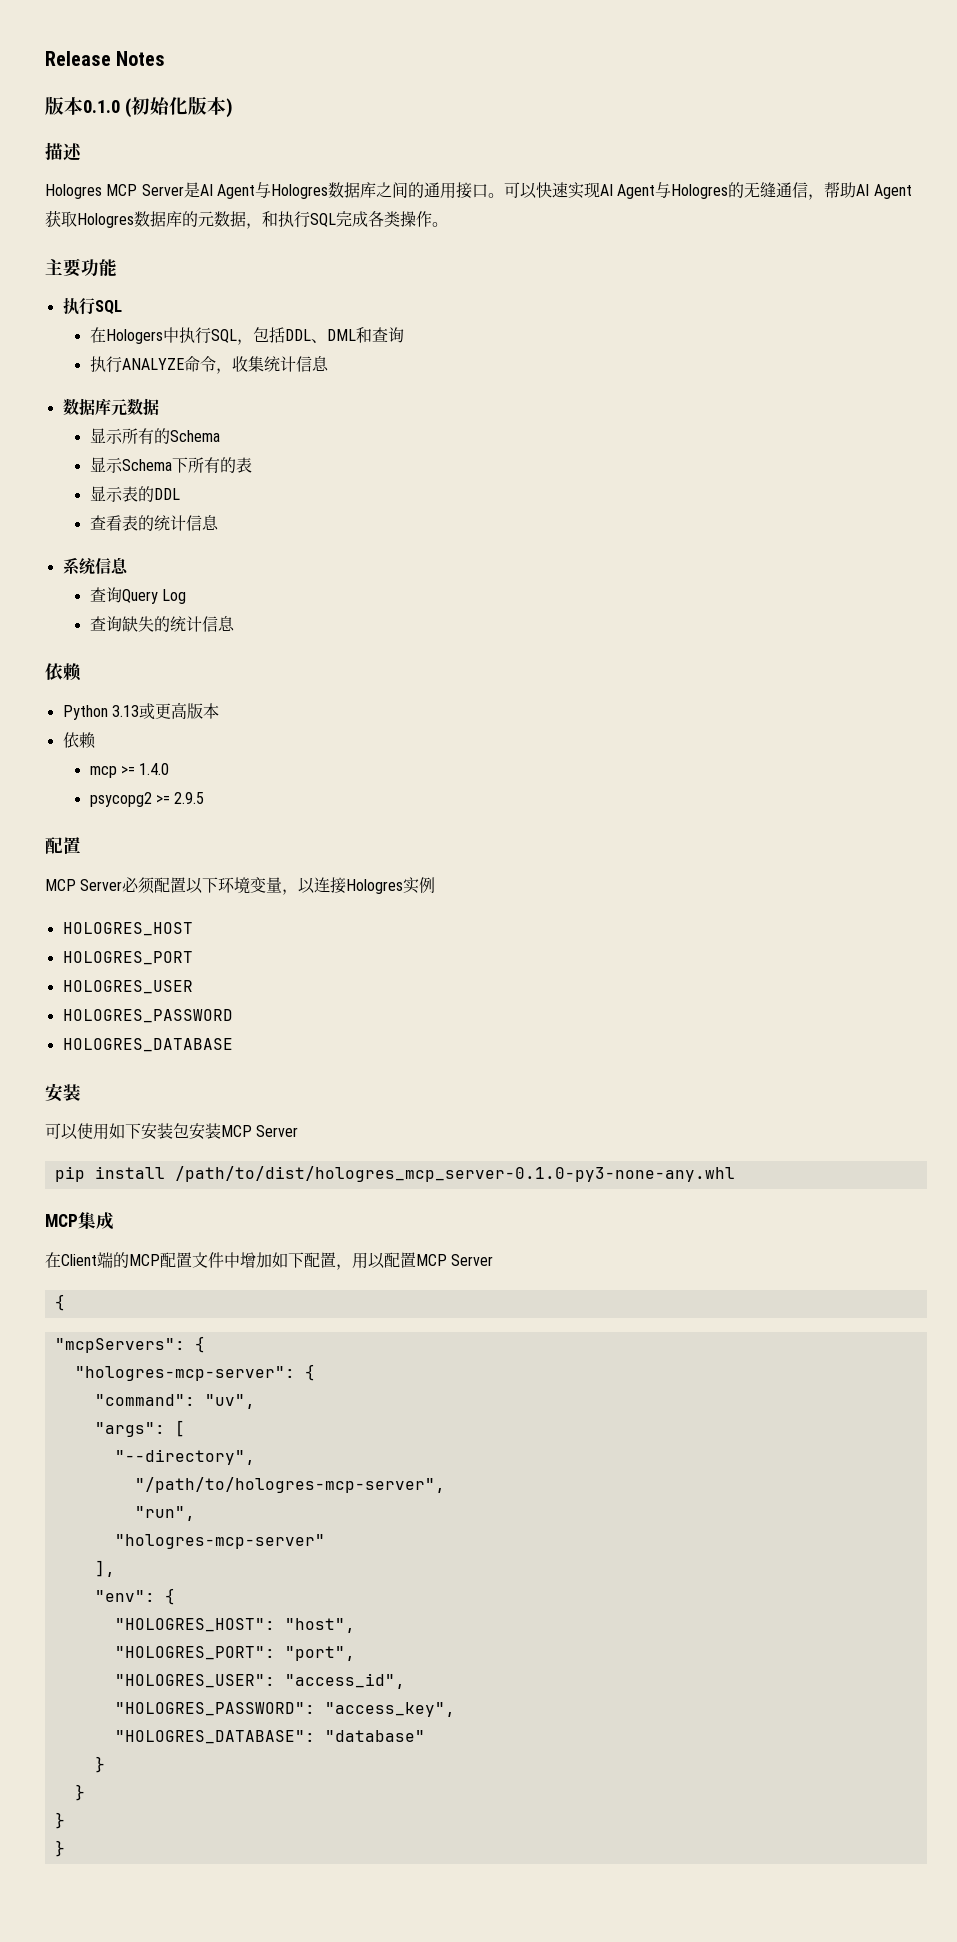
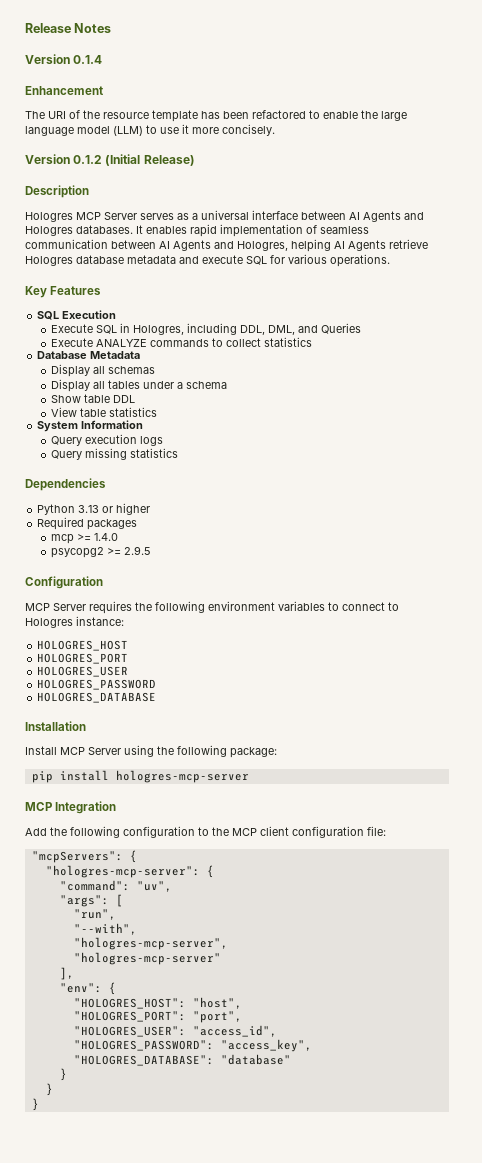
[45,96,233,118] [45,142,82,161] [45,182,912,200] [45,210,448,229] [45,258,117,277] [62,298,122,315] [89,327,404,345] [89,356,329,374] [62,398,159,416] [89,428,220,444] [89,457,252,473] [89,486,180,502] [89,515,219,531] [62,557,128,575] [89,587,187,604] [89,616,235,632] [45,663,82,681] [62,702,219,720] [62,732,96,749] 版本0.1.0 (初始化版本) // 描述 // Hologres MCP Server是AI Agent与Hologres数据库之间的通用接口。可以快速实现AI Agent与Hologres的无缝通信，帮助AI Agent获取Hologres数据库的元数据，和执行SQL完成各类操作。 // 主要功能 // 执行SQL // 在Hologers中执行SQL，包括DDL、DML和查询 // 执行ANALYZE命令，收集统计信息 // 数据库元数据 // 显示所有的Schema // 显示Schema下所有的表 // 显示表的DDL // 查看表的统计信息 // 系统信息 // 查询Query Log // 查询缺失的统计信息 // 依赖 // Python 3.13或更高版本 // 依赖 -> [25,54,103,64] [25,86,103,95] [25,110,407,122] [25,124,275,136] [25,154,195,166] [25,185,89,198] [25,210,424,222] [25,224,369,237] [25,239,428,252] [25,254,390,267] [25,286,102,298] [37,310,117,320] [50,323,361,335] [50,337,312,347] [37,351,141,359] [50,364,155,377] [50,379,227,392] [50,394,135,403] [50,407,157,417] [37,420,144,432] [50,434,163,446] [50,448,178,460] [25,478,106,491] [37,503,151,515] [37,517,138,530] Version 0.1.4 // Enhancement // The URI of the resource template has been refactored to enable the large language model (LLM) to use it more concisely. // Version 0.1.2 (Initial Release) // Description // Hologres MCP Server serves as a universal interface between AI Agents and Hologres databases. It enables rapid implementation of seamless communication between AI Agents and Hologres, helping AI Agents retrieve Hologres database metadata and execute SQL for various operations. // Key Features // SQL Execution // Execute SQL in Hologres, including DDL, DML, and Queries // Execute ANALYZE commands to collect statistics // Database Metadata // Display all schemas // Display all tables under a schema // Show table DDL // View table statistics // System Information // Query execution logs // Query missing statistics // Dependencies // Python 3.13 or higher // Required packages
[45,837,81,854] [45,877,436,895] 配置 // MCP Server必须配置以下环境变量，以连接Hologres实例 -> [25,576,103,589] [25,601,399,614] [25,616,124,628] Configuration // MCP Server requires the following environment variables to connect to Hologres instance:
[45,1083,81,1102] [45,1123,299,1140] 安装 // 可以使用如下安装包安装MCP Server -> [25,721,86,731] [25,745,277,758] Installation // Install MCP Server using the following package:
[174,1166,735,1182] [45,1212,114,1230] [45,1252,494,1270] [54,1294,65,1311] /path/to/dist/hologres_mcp_server-0.1.0-py3-none-any.whl // MCP集成 // 在Client端的MCP配置文件中增加如下配置，用以配置MCP Server // { -> [115,770,249,783] [25,801,117,814] [25,826,386,838] hologres-mcp-server // MCP Integration // Add the following configuration to the MCP client configuration file:
[114,1449,255,1465] [134,1477,445,1493] [134,1506,195,1521] "--directory", // "/path/to/hologres-mcp-server", // "run", -> [73,909,116,920] [73,923,137,935] [73,937,228,950] "run", // "--with", // "hologres-mcp-server",
[54,1840,65,1857] // } -> (39, 1104) none

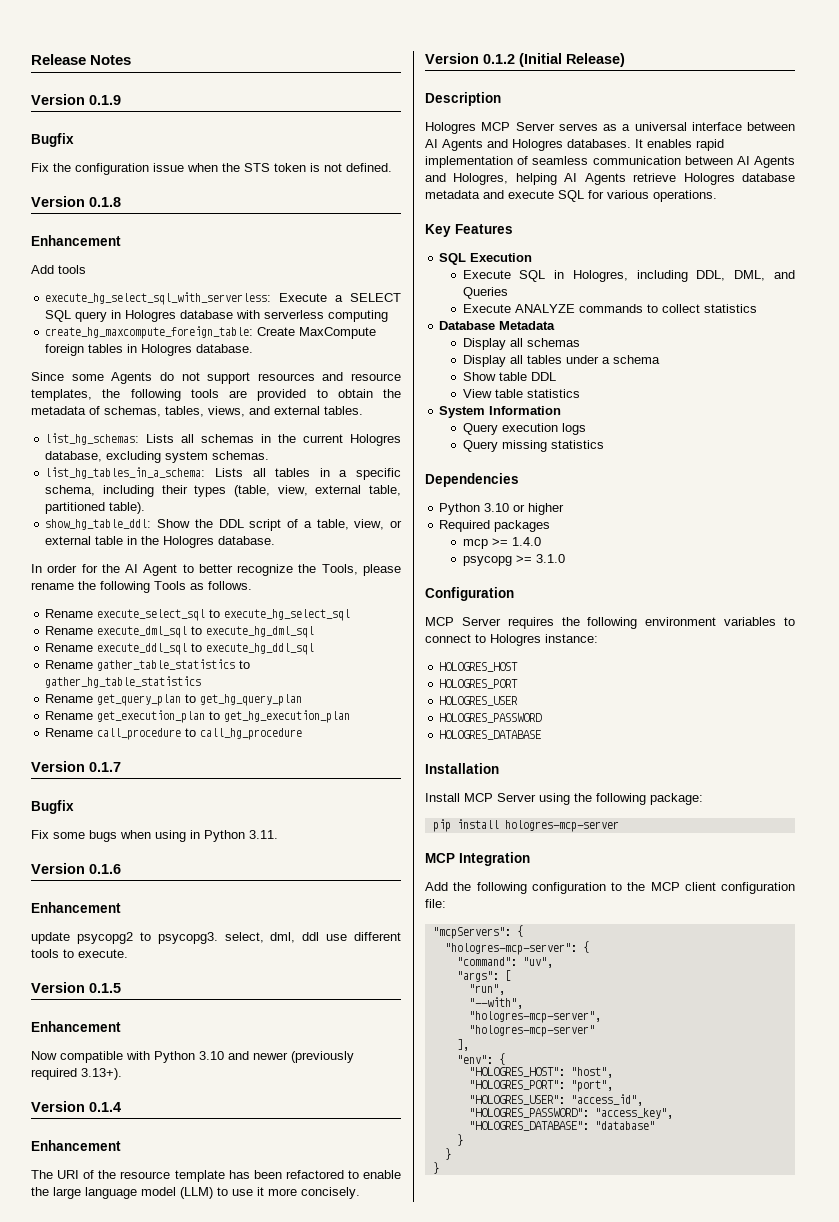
(112, 28) none -> [31,94,121,105] [31,133,74,147] [31,163,392,175] [31,196,121,207] [31,235,121,246] [31,265,86,274] [45,292,401,305] [45,310,389,322] [45,326,377,339] [45,344,254,356] [31,372,401,384] [31,389,401,401] [31,406,363,417] [45,433,401,446] [45,451,270,463] [45,467,402,480] [45,485,401,497] [45,502,146,514] [45,519,403,531] [45,536,276,548] [31,564,401,576] [31,581,252,593] [45,609,351,621] [45,626,315,638] [45,643,315,655] [45,659,251,671] [45,676,202,688] [45,694,303,706] [45,710,351,723] [45,728,303,740] [31,761,121,772] [31,800,74,814] [31,830,278,842] [31,863,121,874] [31,902,121,913] [31,932,401,944] [31,949,128,958] [31,982,121,993] [31,1021,121,1032] [31,1051,354,1063] [31,1068,122,1080] // Version 0.1.9 // Bugfix // Fix the configuration issue when the STS token is not defined. // Version 0.1.8 // Enhancement // Add tools // execute_hg_select_sql_with_serverless: Execute a SELECT SQL query in Hologres database with serverless computing // create_hg_maxcompute_foreign_table: Create MaxCompute foreign tables in Hologres database. // Since some Agents do not support resources and resource templates, the following tools are provided to obtain the metadata of schemas, tables, views, and external tables. // list_hg_schemas: Lists all schemas in the current Hologres database, excluding system schemas. // list_hg_tables_in_a_schema: Lists all tables in a specific schema, including their types (table, view, external table, partitioned table). // show_hg_table_ddl: Show the DDL script of a table, view, or external table in the Hologres database. // In order for the AI Agent to better recognize the Tools, please rename the following Tools as follows. // Rename execute_select_sql to execute_hg_select_sql // Rename execute_dml_sql to execute_hg_dml_sql // Rename execute_ddl_sql to execute_hg_ddl_sql // Rename gather_table_statistics to gather_hg_table_statistics // Rename get_query_plan to get_hg_query_plan // Rename get_execution_plan to get_hg_execution_plan // Rename call_procedure to call_hg_procedure // Version 0.1.7 // Bugfix // Fix some bugs when using in Python 3.11. // Version 0.1.6 // Enhancement // update psycopg2 to psycopg3. select, dml, ddl use different tools to execute. // Version 0.1.5 // Enhancement // Now compatible with Python 3.10 and newer (previously required 3.13+).
[78,505,100,513] 3.13 -> [484,503,510,512] 3.10
[50,546,151,558] psycopg2 >= 2.9.5 -> [462,554,565,566] psycopg >= 3.1.0

